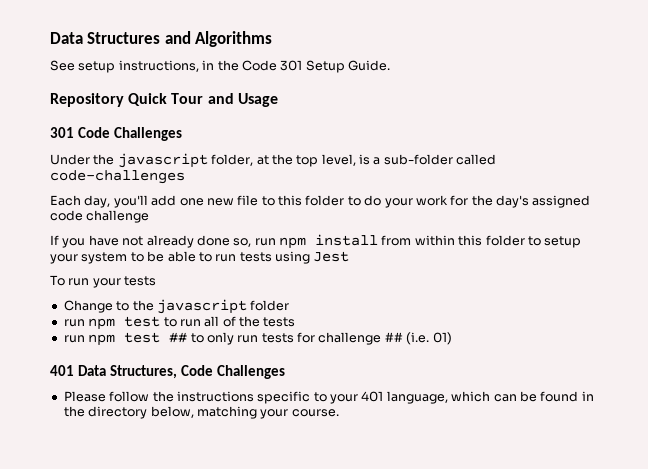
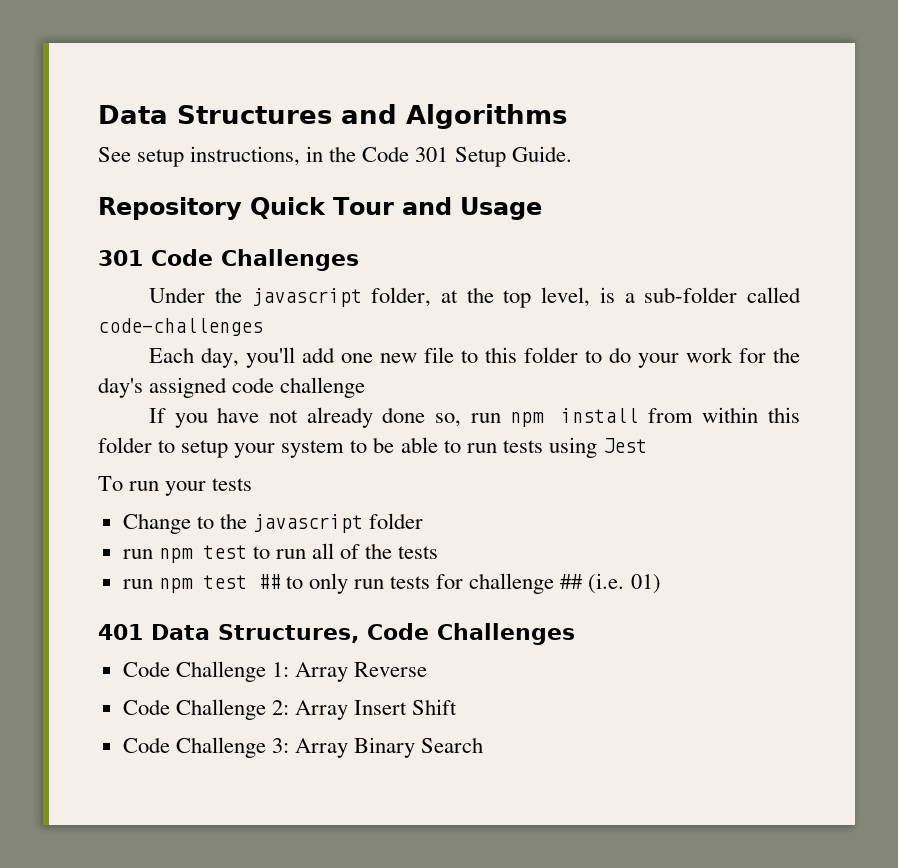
[63,391,594,404] [63,406,339,419] Please follow the instructions specific to your 401 language, which can be found in the directory below, matching your course. -> [122,661,428,682] [122,699,458,720] [122,737,484,758] Code Challenge 1: Array Reverse // Code Challenge 2: Array Insert Shift // Code Challenge 3: Array Binary Search

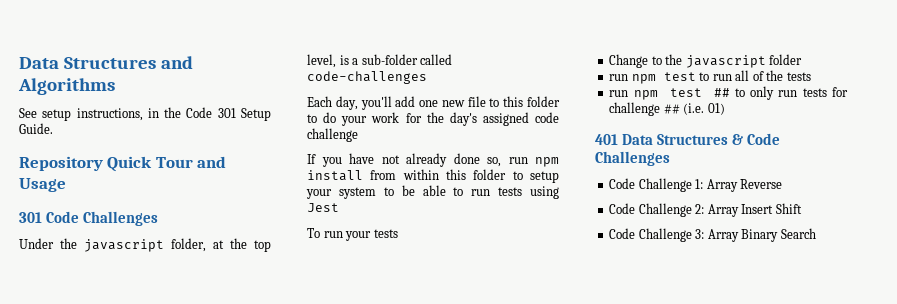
[218,624,359,643] Structures, -> [656,134,743,145] Structures &

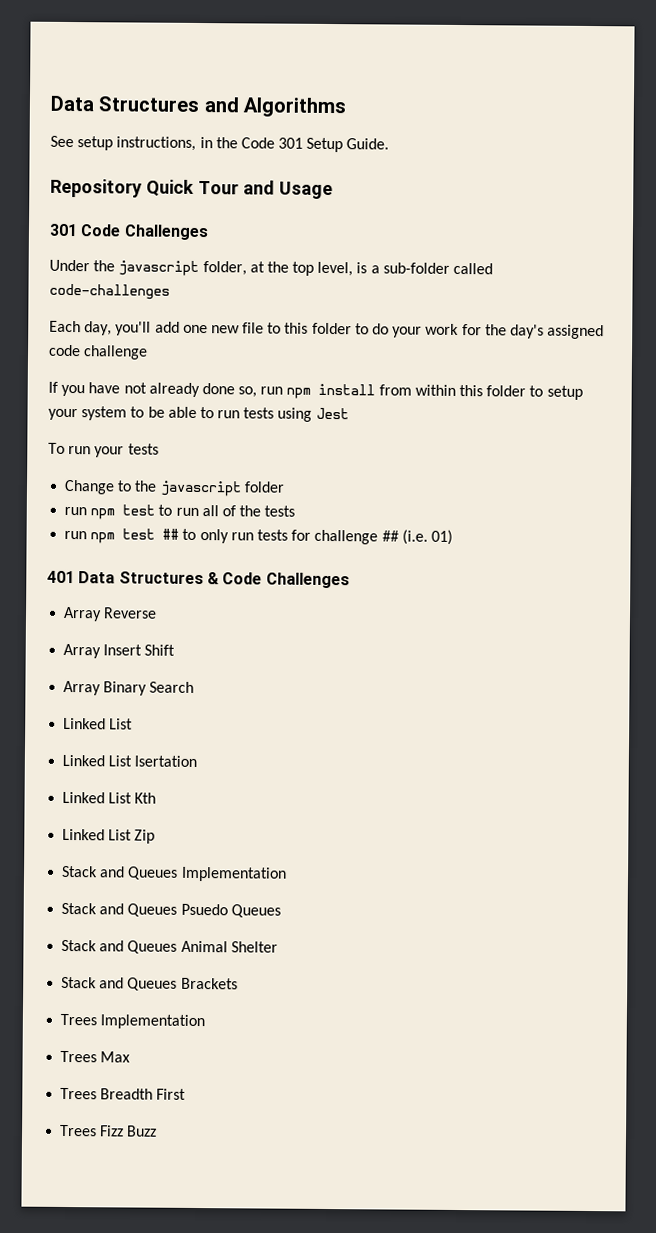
[609,178,704,192] Code Challenge 1: -> (350, 580) none
[609,203,705,217] Code Challenge 2: -> (158, 613) none
[609,228,705,242] Code Challenge 3: -> (176, 650) none
(816, 233) none -> [63,717,134,730] [62,754,198,768] [62,791,157,804] [62,828,156,844] [61,865,287,882] [61,902,281,918] [61,939,278,954] [61,976,238,991] [60,1013,206,1030] [60,1050,131,1063] [60,1087,187,1100] [60,1124,158,1137] // Linked List // Linked List Isertation // Linked List Kth // Linked List Zip // Stack and Queues Implementation // Stack and Queues Psuedo Queues // Stack and Queues Animal Shelter // Stack and Queues Brackets // Trees Implementation // Trees Max // Trees Breadth First // Trees Fizz Buzz

